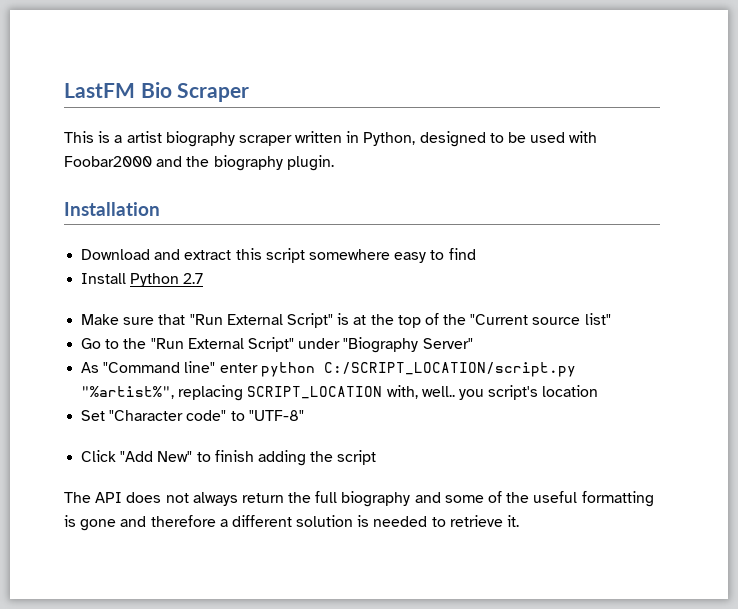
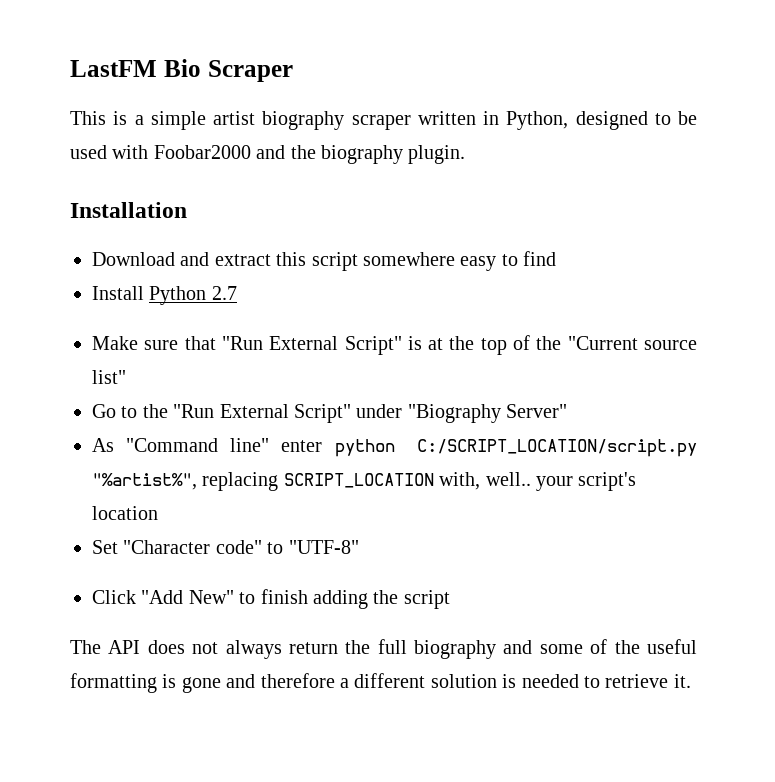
(123, 139) none -> [150,111,206,130] simple
[458,389,484,400] you -> [536,476,573,491] your

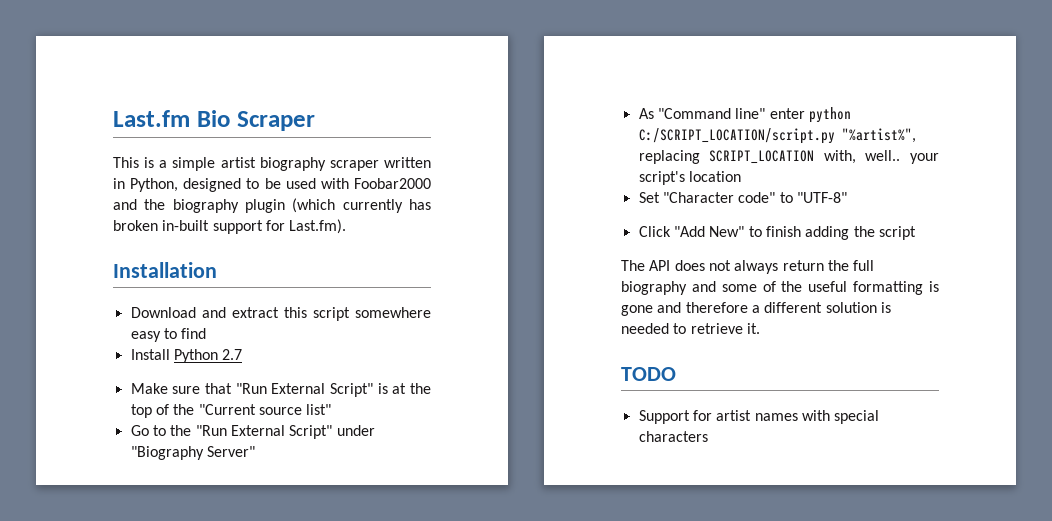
[70,60,157,77] LastFM -> [113,110,190,127] Last.fm
[408,145,466,164] plugin. -> [245,198,431,213] [113,219,347,234] plugin (which currently has broken in-built support for Last.fm).
(691, 681) none -> [621,367,676,381] [638,410,880,424] [638,431,708,442] // TODO // Support for artist names with special characters

